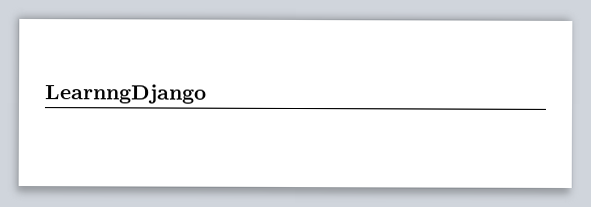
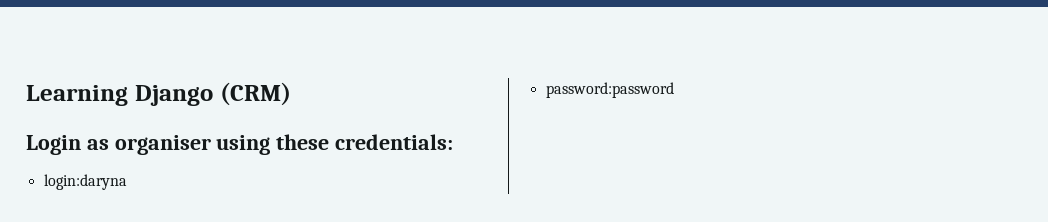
[44,84,207,104] LearnngDjango -> [26,82,291,106] [26,134,454,155] [43,174,127,190] [545,82,674,98] Learning Django (CRM) // Login as organiser using these credentials: // login:daryna // password:password

